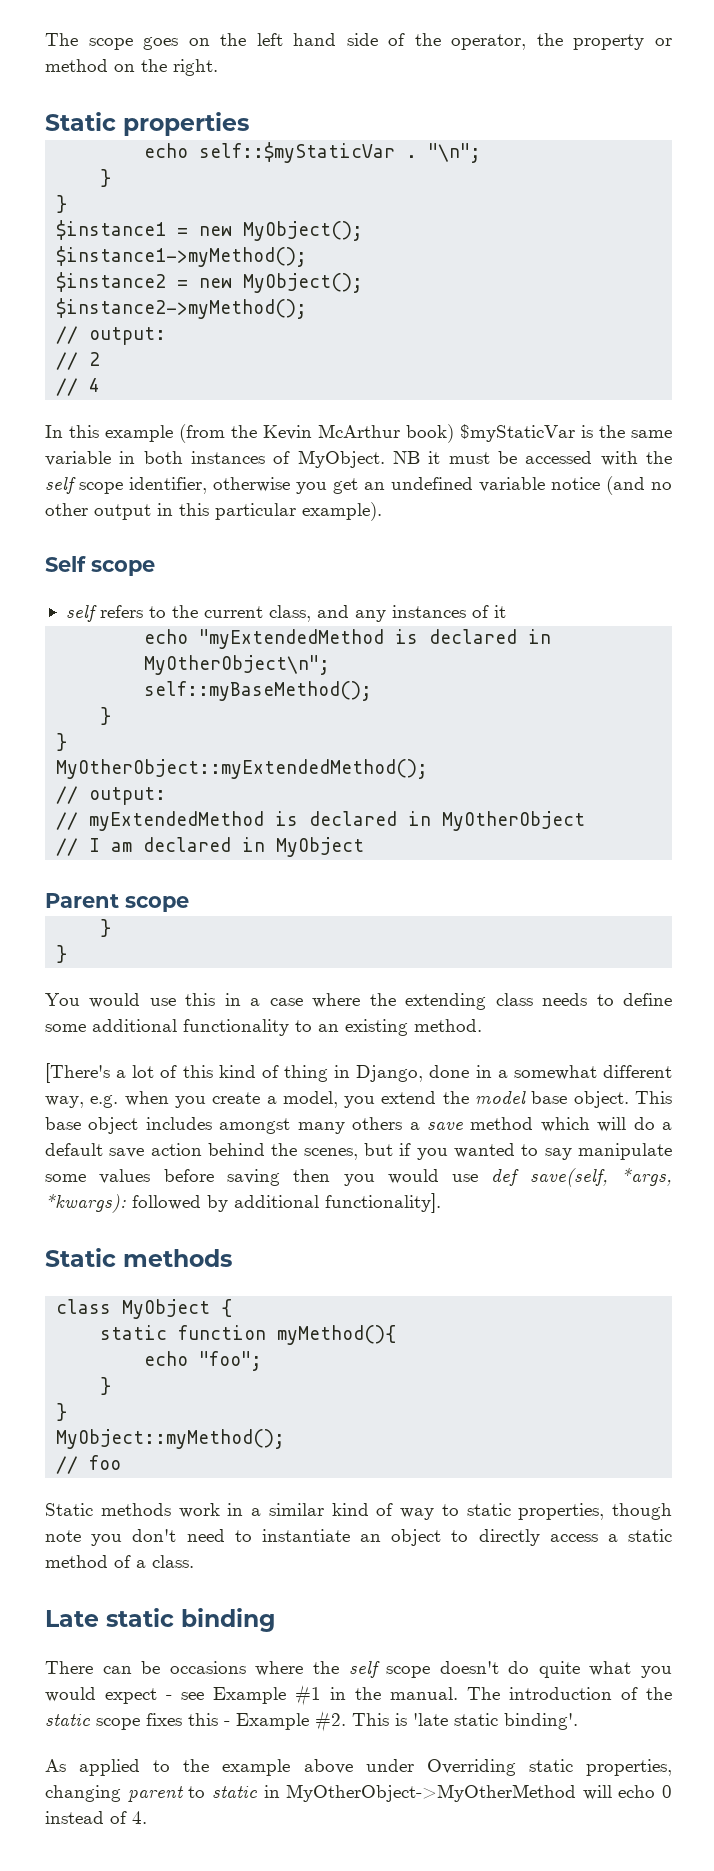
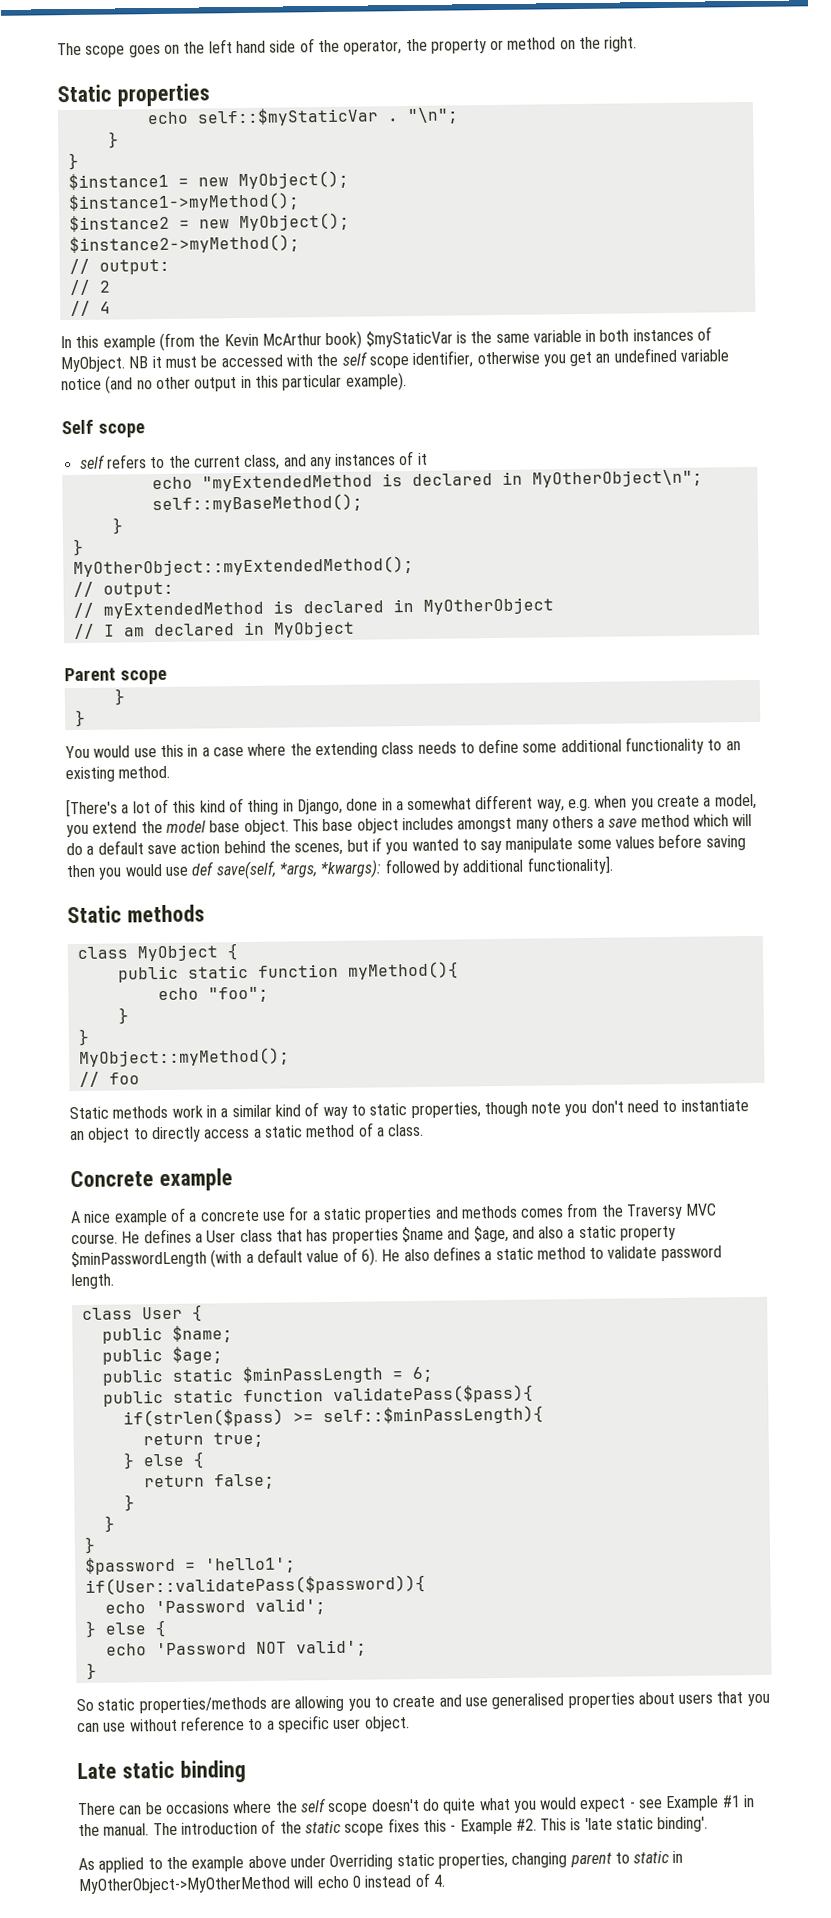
(233, 1308) none -> [117,965,179,983] public
(194, 1561) none -> [70,1168,233,1192] [70,1202,718,1226] [71,1225,677,1245] [71,1245,722,1269] [71,1273,114,1290] [81,1304,203,1322] [101,1325,233,1344] [101,1346,223,1365] [101,1365,434,1386] [102,1384,534,1407] [122,1405,544,1428] [142,1431,264,1448] [122,1451,205,1470] [143,1473,275,1490] [123,1494,135,1512] [103,1515,115,1533] [83,1536,96,1554] [84,1556,296,1575] [84,1574,426,1596] [104,1598,326,1615] [84,1620,167,1638] [105,1639,367,1657] [85,1662,97,1680] [76,1691,770,1714] [77,1715,410,1733] // Concrete example // A nice example of a concrete use for a static properties and methods comes from the Traversy MVC course. He defines a User class that has properties $name and $age, and also a static property $minPasswordLength (with a default value of 6). He also defines a static method to validate password length. // class User { // public $name; // public $age; // public static $minPassLength = 6; // public static function validatePass($pass){ // if(strlen($pass) >= self::$minPassLength){ // return true; // } else { // return false; // } // } // } // $password = 'hello1'; // if(User::validatePass($password)){ // echo 'Password valid'; // } else { // echo 'Password NOT valid'; // } // So static properties/methods are allowing you to create and use generalised properties about users that you can use without reference to a specific user object.

